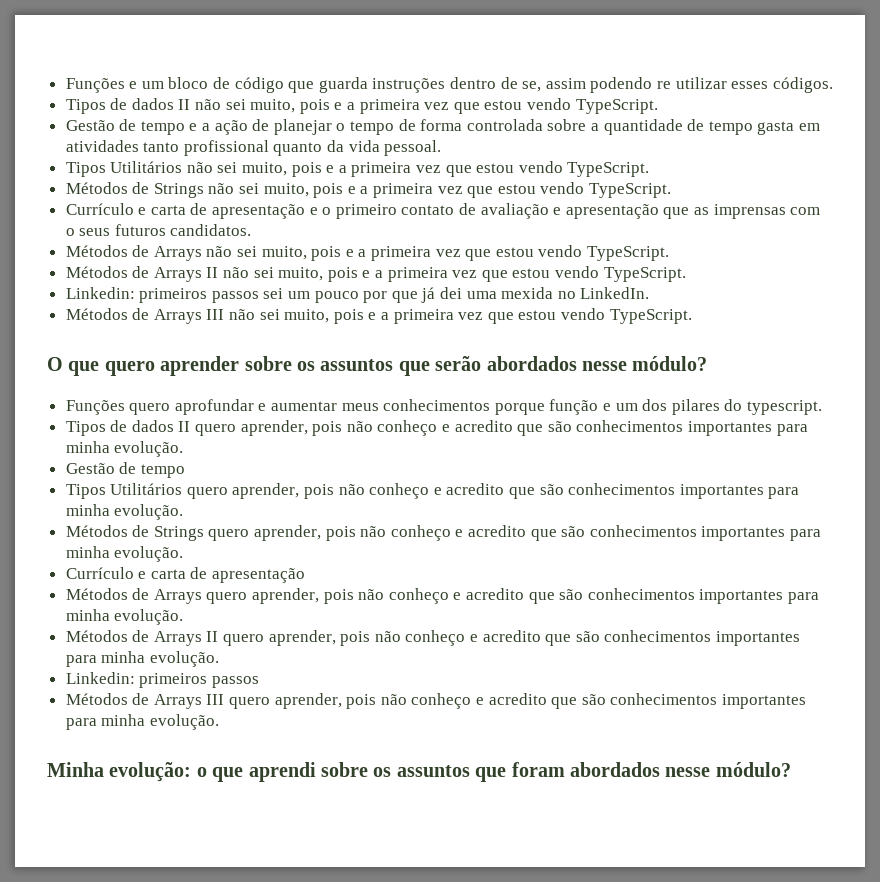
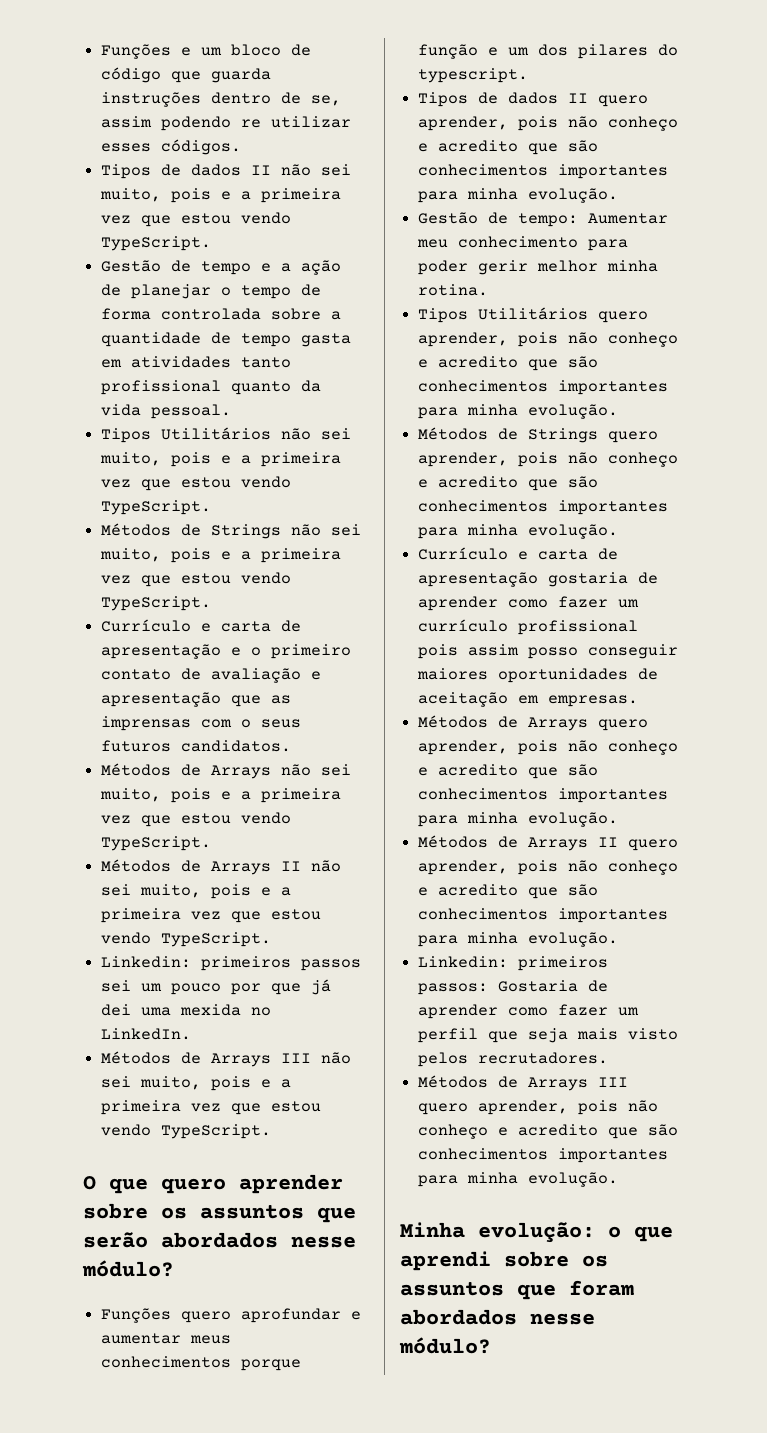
[140,464,185,478] tempo -> [518,213,669,227] [417,236,629,251] [418,260,659,275] [418,284,489,296] tempo: Aumentar meu conhecimento para poder gerir melhor minha rotina.
(306, 575) none -> [548,572,659,587] [418,596,640,611] [418,619,639,635] [418,644,679,659] [417,668,659,683] [418,692,639,707] gostaria de aprender como fazer um currículo profissional pois assim posso conseguir maiores oportunidades de aceitação em empresas.
[211,676,259,688] passos -> [418,980,609,995] [418,1004,640,1019] [418,1028,679,1043] [418,1052,609,1067] passos: Gostaria de aprender como fazer um perfil que seja mais visto pelos recrutadores.

